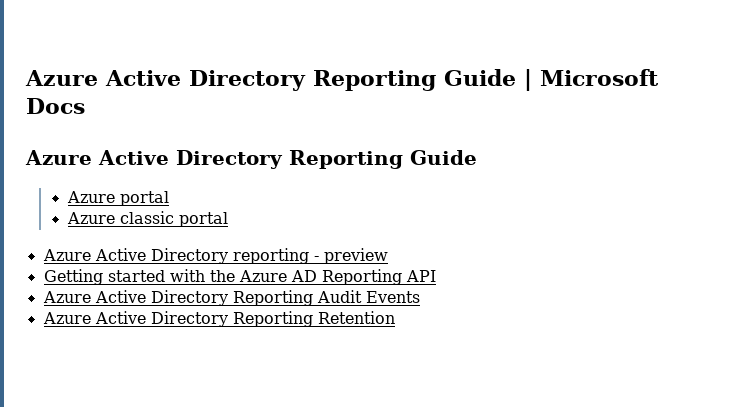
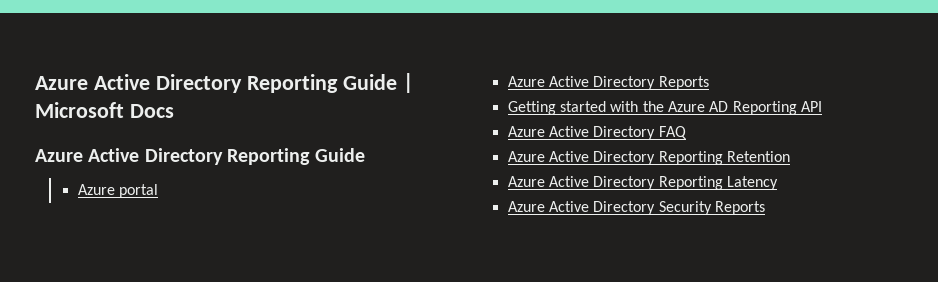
[66,211,228,227] [42,248,388,264] // Azure classic portal // Azure Active Directory reporting - preview -> [507,76,709,90] // Azure Active Directory Reports
[232,290,420,306] Reporting Audit Events -> [658,126,687,139] FAQ
(395, 317) none -> [507,176,778,190] [507,201,765,215] // Azure Active Directory Reporting Latency // Azure Active Directory Security Reports

